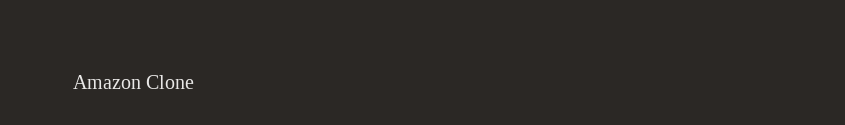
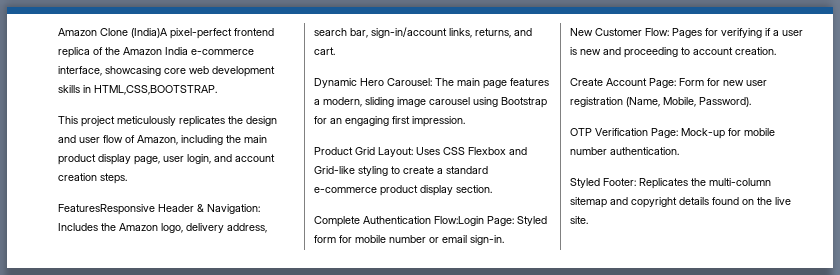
(195, 82) none -> [131,28,274,39] [58,47,254,58] [58,66,275,77] [58,85,217,95] [58,116,277,127] [58,135,267,145] [58,154,275,165] [58,173,127,184] [58,204,260,215] [58,223,267,233] [314,27,532,38] [314,47,335,55] [314,78,549,89] [314,97,547,108] [314,116,465,127] [314,147,527,157] [314,166,488,176] [314,185,492,196] [314,216,547,227] [314,235,504,245] [570,28,803,38] [570,47,776,58] [570,78,767,88] [570,97,751,107] [570,128,775,139] [570,147,679,155] [570,178,771,189] [570,197,791,208] [570,216,588,224] (India)A pixel-perfect frontend replica of the Amazon India e-commerce interface, showcasing core web development skills in HTML,CSS,BOOTSTRAP. // This project meticulously replicates the design and user flow of Amazon, including the main product display page, user login, and account creation steps. // FeaturesResponsive Header & Navigation: Includes the Amazon logo, delivery address, search bar, sign-in/account links, returns, and cart. // Dynamic Hero Carousel: The main page features a modern, sliding image carousel using Bootstrap for an engaging first impression. // Product Grid Layout: Uses CSS Flexbox and Grid-like styling to create a standard e-commerce product display section. // Complete Authentication Flow:Login Page: Styled form for mobile number or email sign-in. // New Customer Flow: Pages for verifying if a user is new and proceeding to account creation. // Create Account Page: Form for new user registration (Name, Mobile, Password). // OTP Verification Page: Mock-up for mobile number authentication. // Styled Footer: Replicates the multi-column sitemap and copyright details found on the live site.

